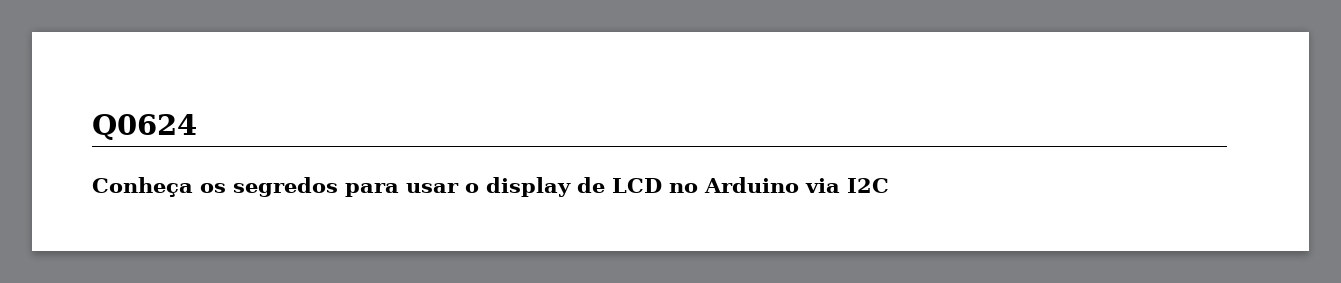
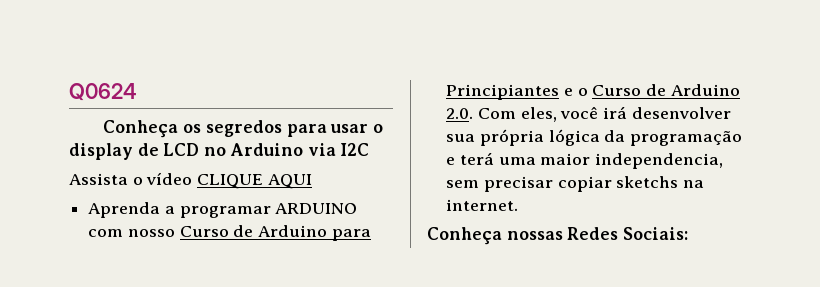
(889, 185) none -> [69,172,312,189] [88,202,358,218] [88,225,371,241] [446,84,740,100] [446,106,731,122] [446,129,743,146] [446,152,724,169] [446,176,705,192] [446,199,519,211] [427,227,689,245] // Assista o vídeo CLIQUE AQUI // Aprenda a programar ARDUINO com nosso Curso de Arduino para Principiantes e o Curso de Arduino 2.0. Com eles, você irá desenvolver sua própria lógica da programação e terá uma maior independencia, sem precisar copiar sketchs na internet. // Conheça nossas Redes Sociais:

